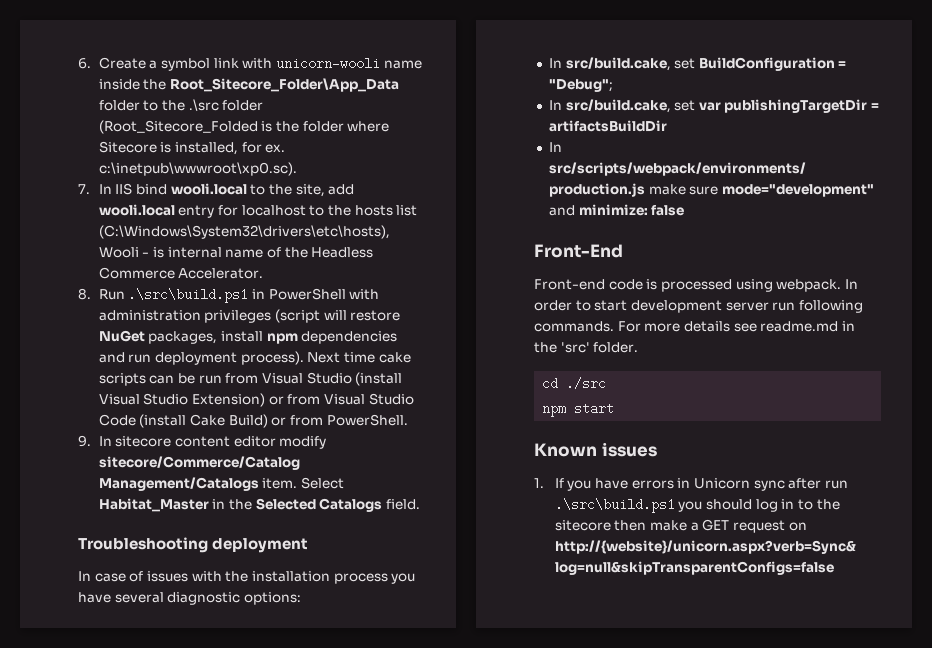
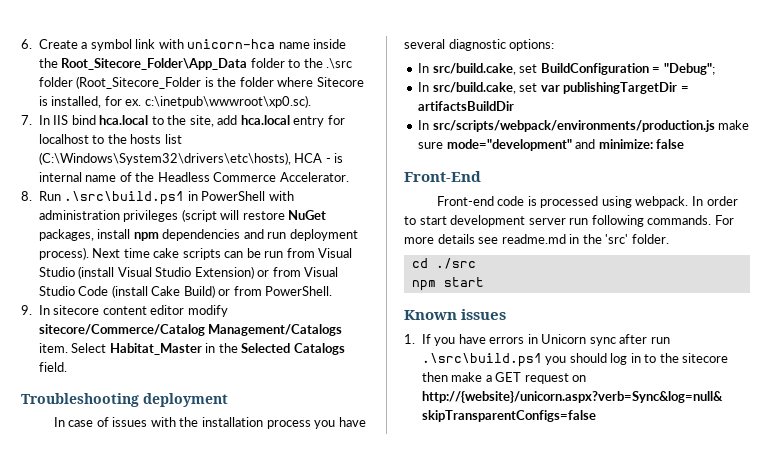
[275,57,380,70] unicorn-wooli -> [187,39,276,49] unicorn-hca
[98,120,258,134] (Root_Sitecore_Folded -> [76,76,202,89] (Root_Sitecore_Folder
[170,183,247,195] wooli.local -> [99,115,149,125] hca.local
[98,204,175,216] wooli.local -> [240,115,290,125] hca.local
[98,247,139,258] Wooli -> [294,153,323,163] HCA

